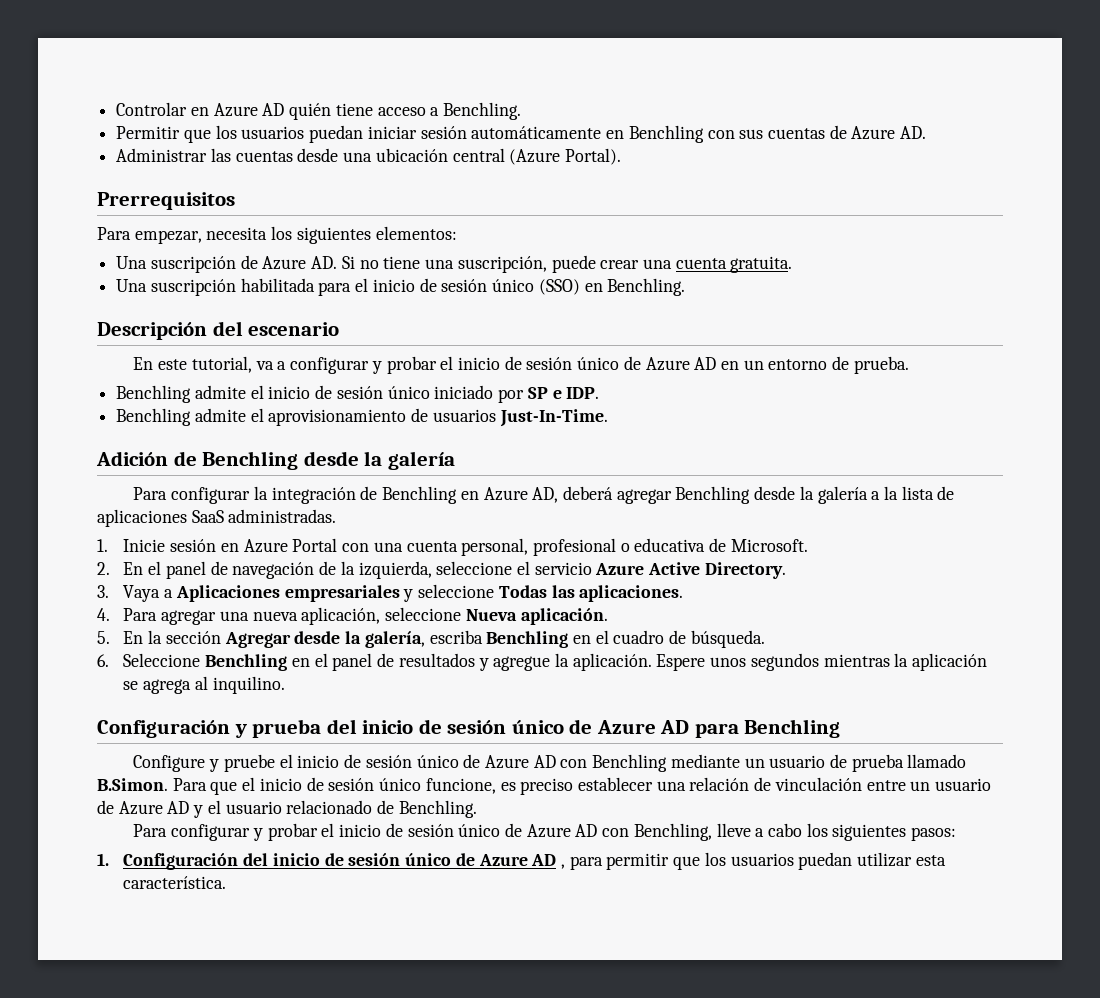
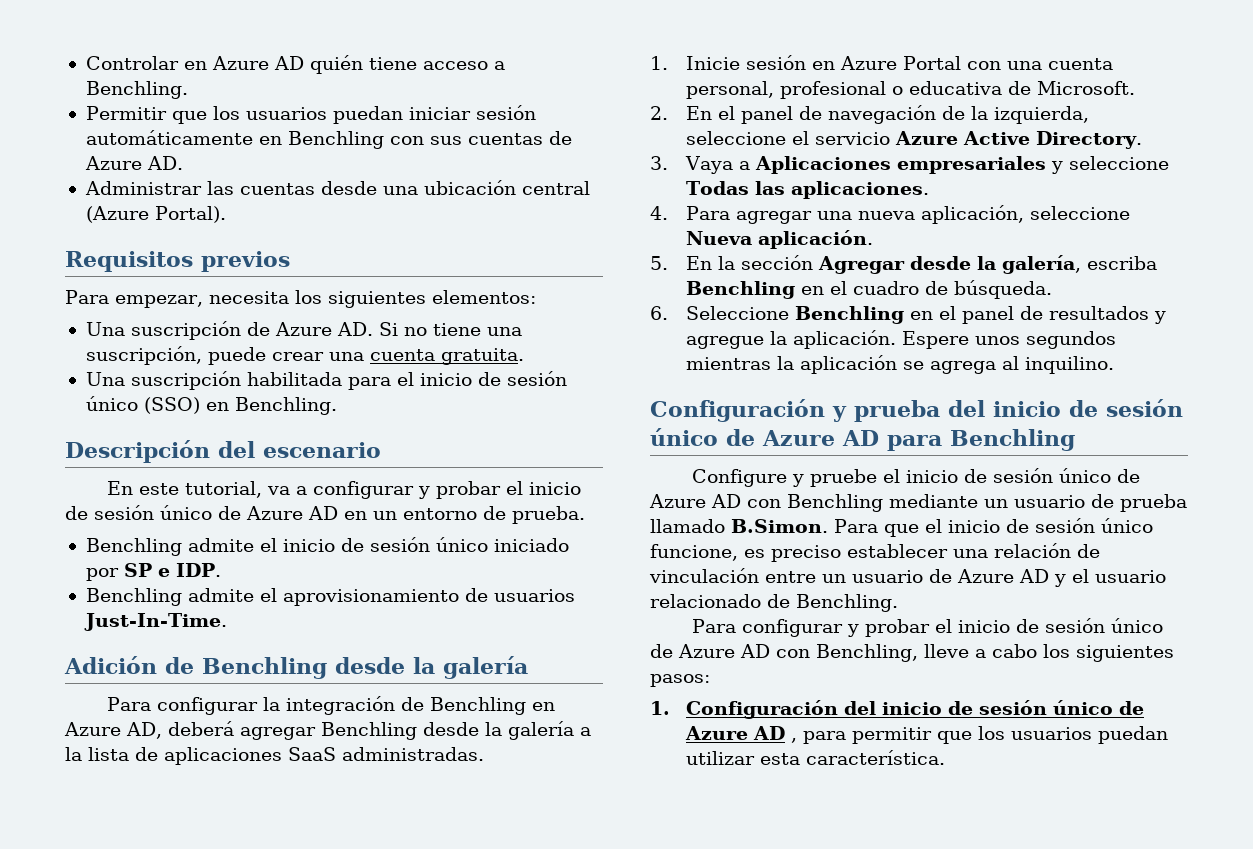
[97,192,235,210] Prerrequisitos -> [65,251,290,272] Requisitos previos

